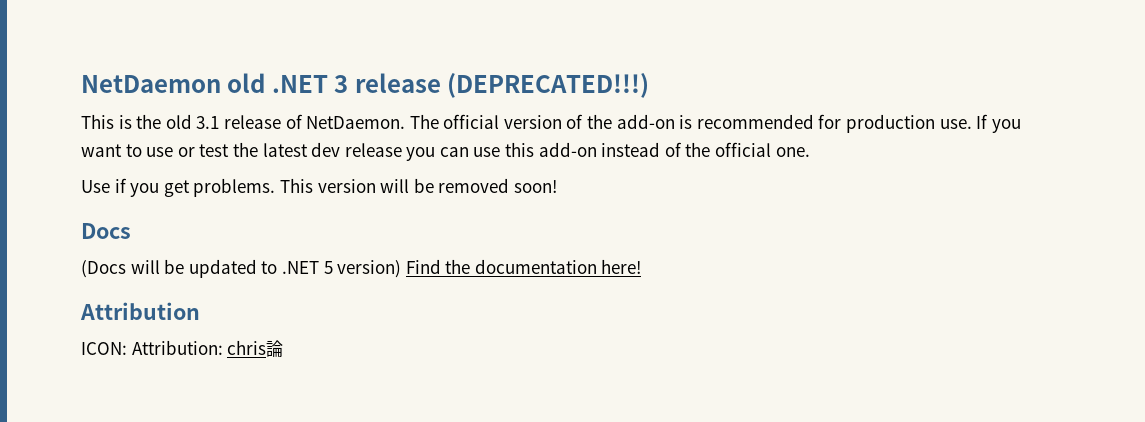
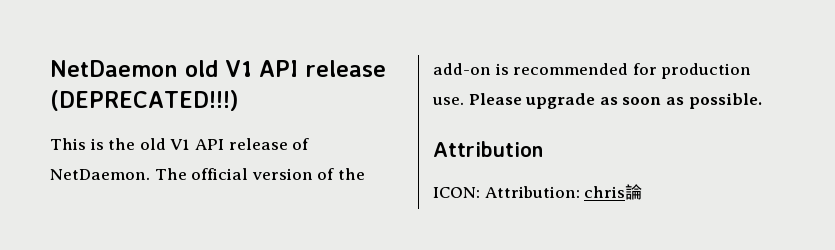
[271,75,349,93] .NET 3 -> [225,60,298,77] V1 API
[196,116,220,129] 3.1 -> [170,139,224,150] V1 API
[976,114,1021,133] [81,142,810,161] [81,178,557,197] [81,223,131,239] [81,259,642,278] If you want to use or test the latest dev release you can use this add-on instead of the official one. // Use if you get problems. This version will be removed soon! // Docs // (Docs will be updated to .NET 5 version) Find the documentation here! -> [468,93,762,109] Please upgrade as soon as possible.

